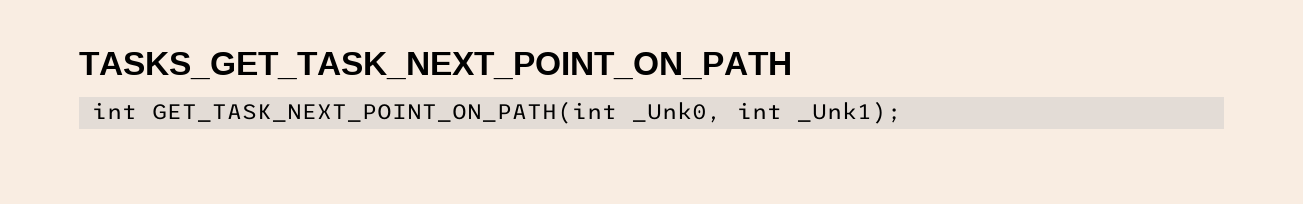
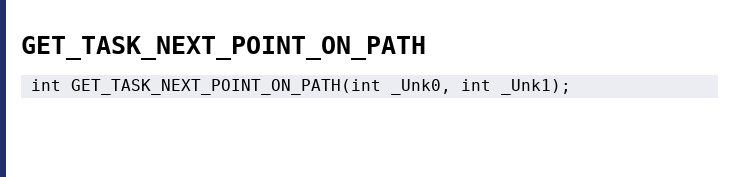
[79,52,792,80] TASKS_GET_TASK_NEXT_POINT_ON_PATH -> [21,36,426,60] GET_TASK_NEXT_POINT_ON_PATH

